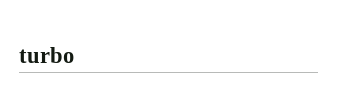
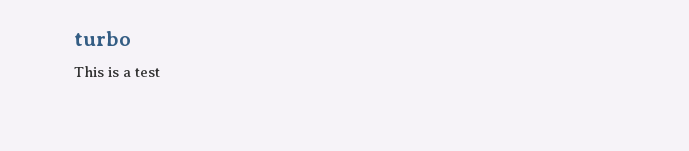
(74, 55) none -> [74,66,161,77] // This is a test

